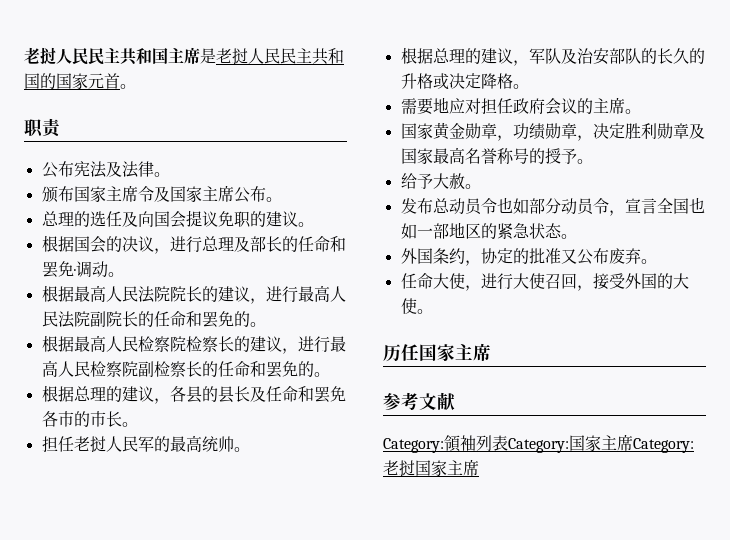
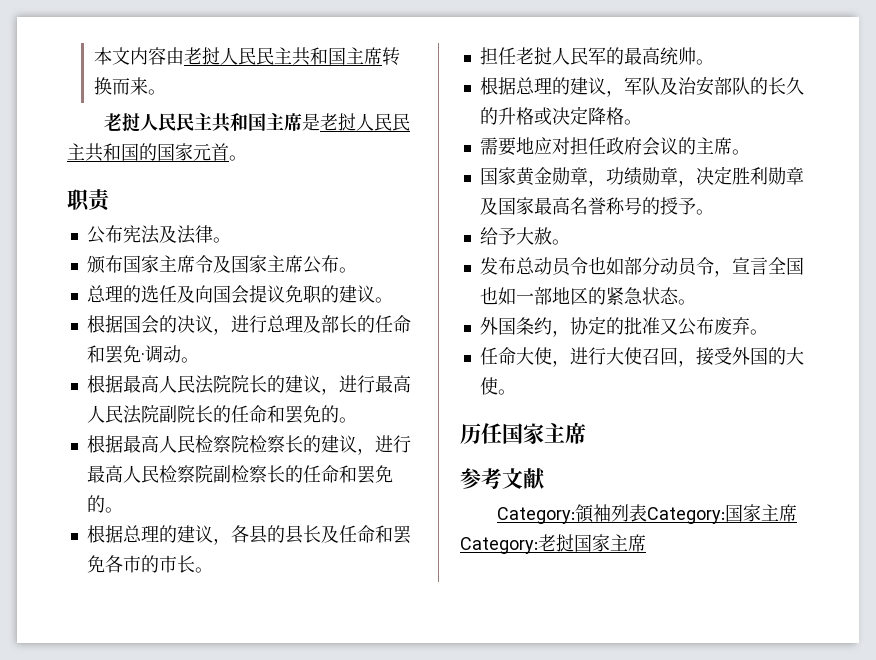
(24, 55) none -> [94,47,401,66] [94,77,167,95] 本文内容由老挝人民民主共和国主席转换而来。 //

